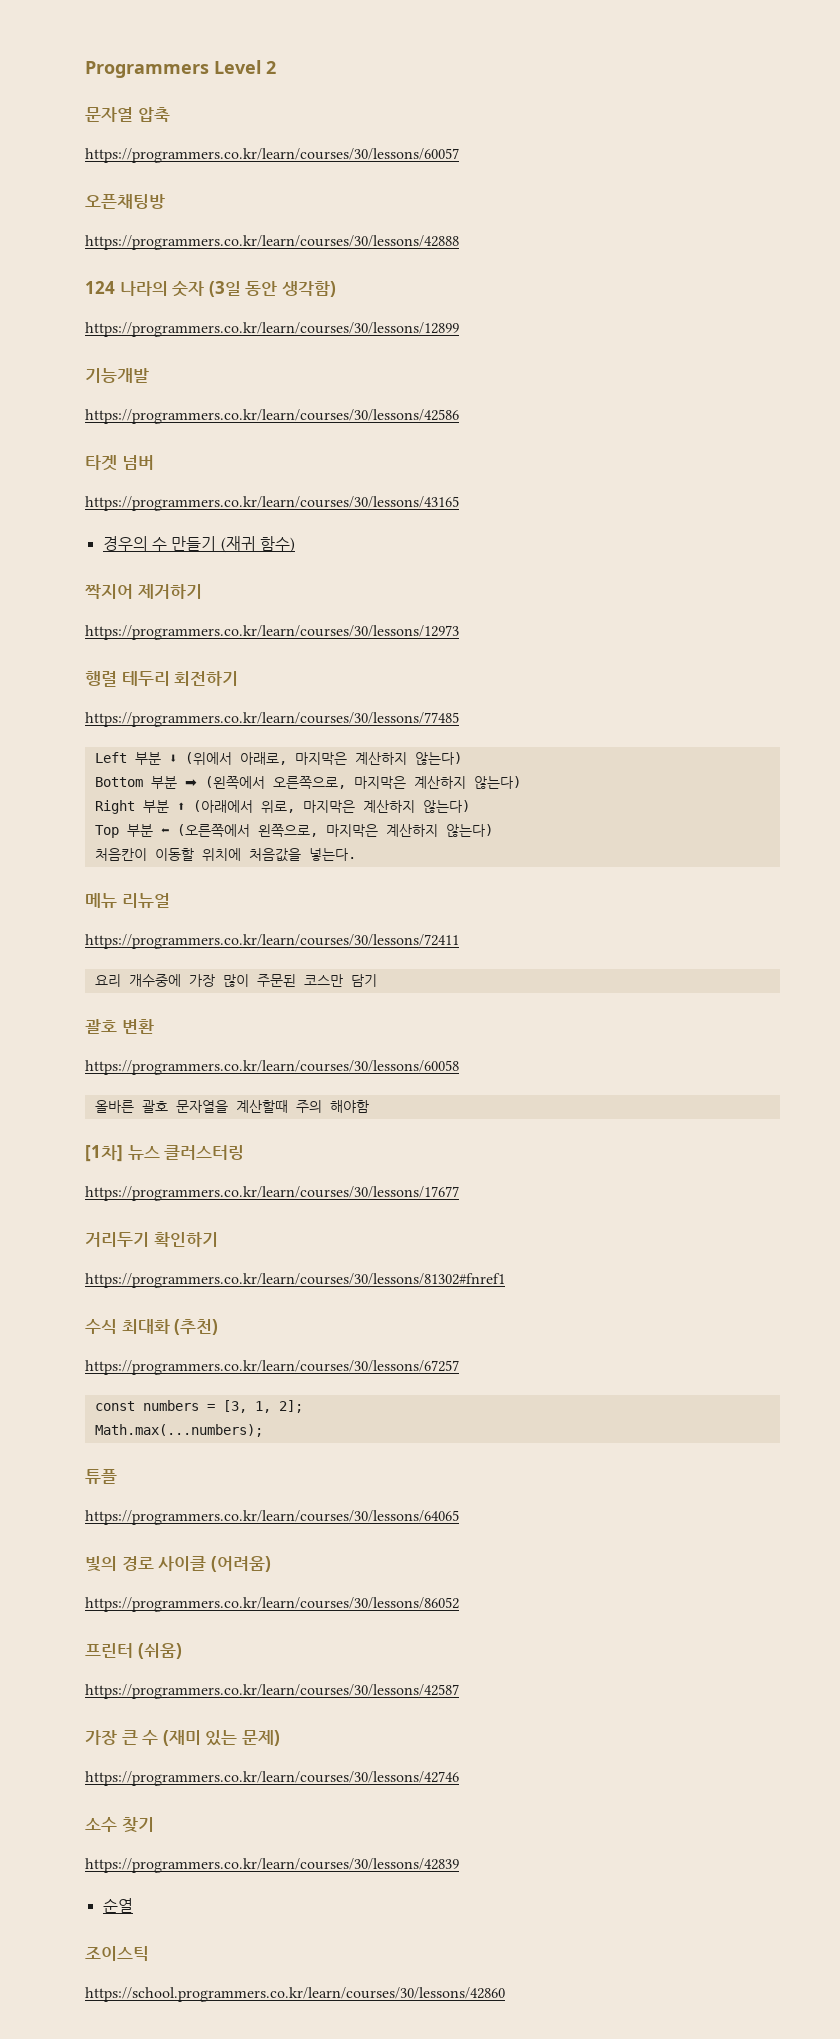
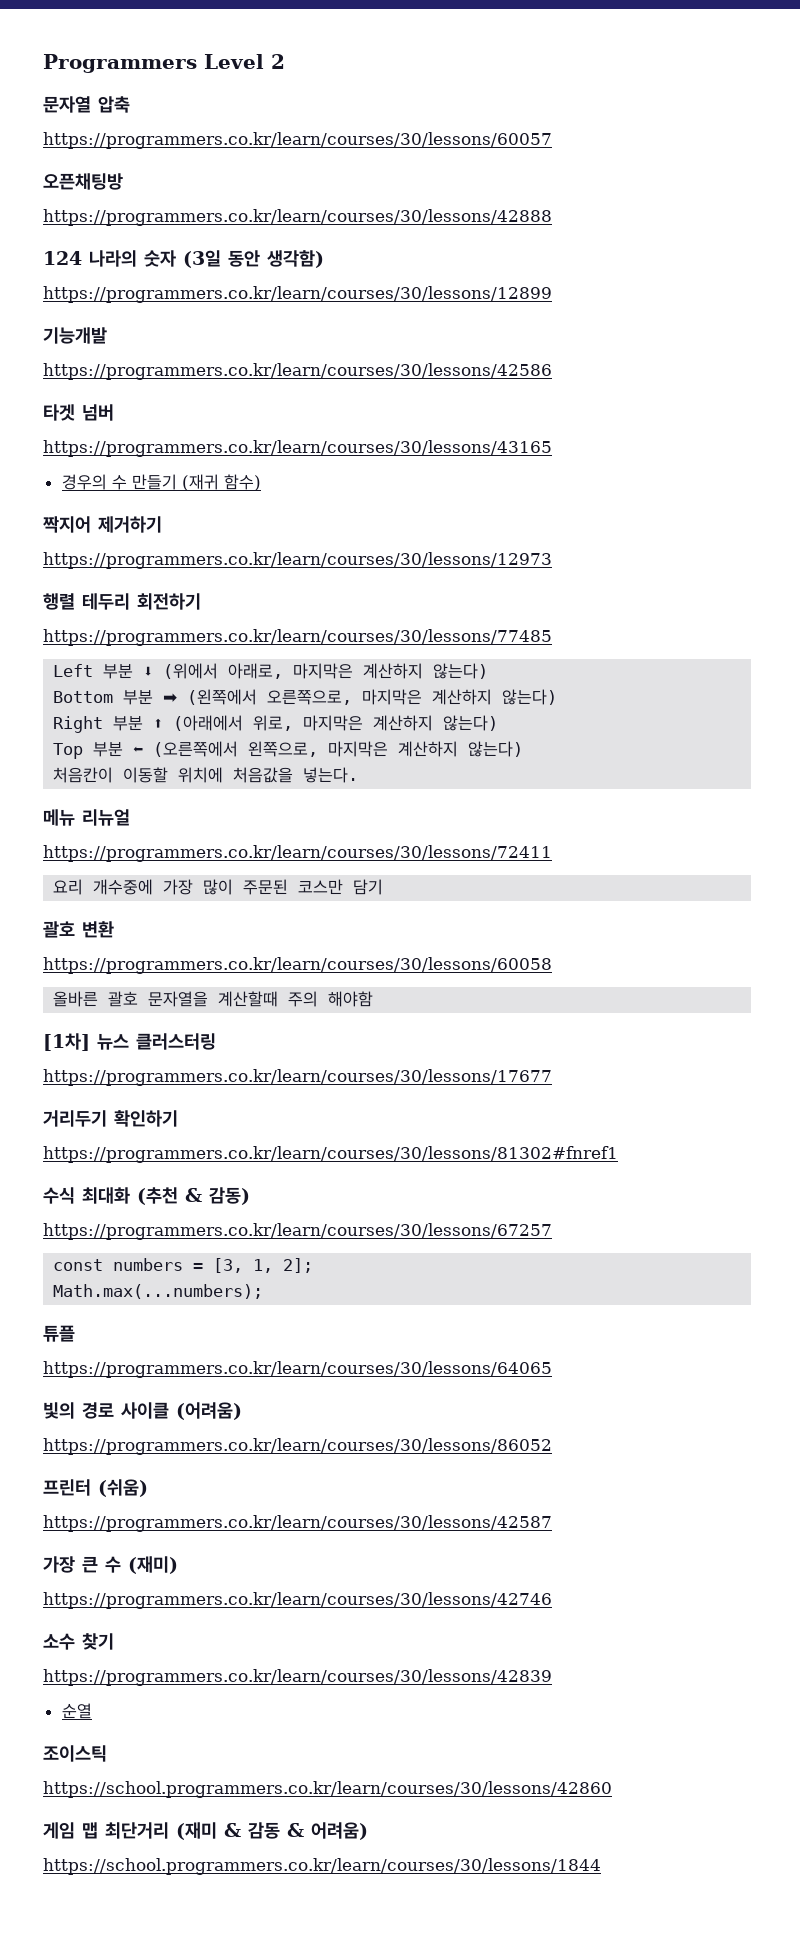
[174,1319,219,1335] (추천) -> [137,1187,250,1205] (추천 & 감동)
[162,1730,280,1746] (재미 있는 문제) -> [128,1556,178,1574] (재미)
(505, 1994) none -> [43,1822,368,1840] [43,1858,601,1875] // 게임 맵 최단거리 (재미 & 감동 & 어려움) // https://school.programmers.co.kr/learn/courses/30/lessons/1844

